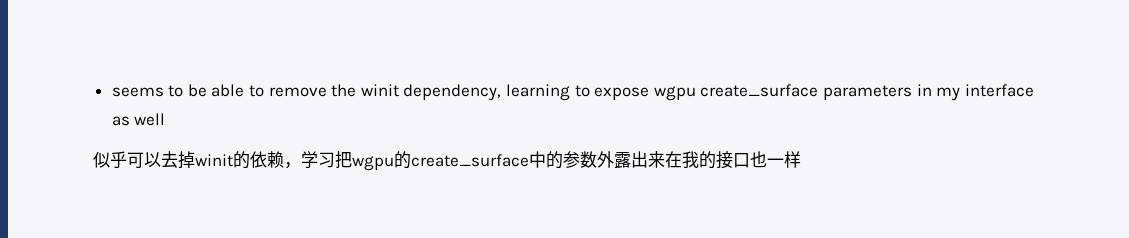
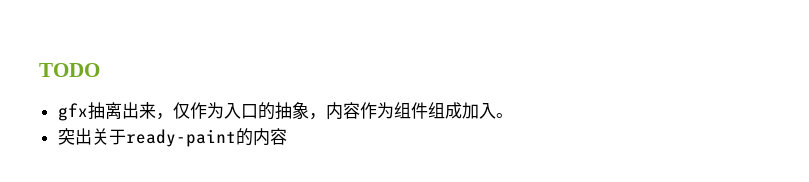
[111,84,1034,101] [111,113,166,126] [93,151,801,171] seems to be able to remove the winit dependency, learning to expose wgpu create_surface parameters in my interface as well // 似乎可以去掉winit的依赖，学习把wgpu的create_surface中的参数外露出来在我的接口也一样 -> [39,63,100,77] [57,102,513,121] [57,128,287,147] TODO // gfx抽离出来，仅作为入口的抽象，内容作为组件组成加入。 // 突出关于ready-paint的内容

